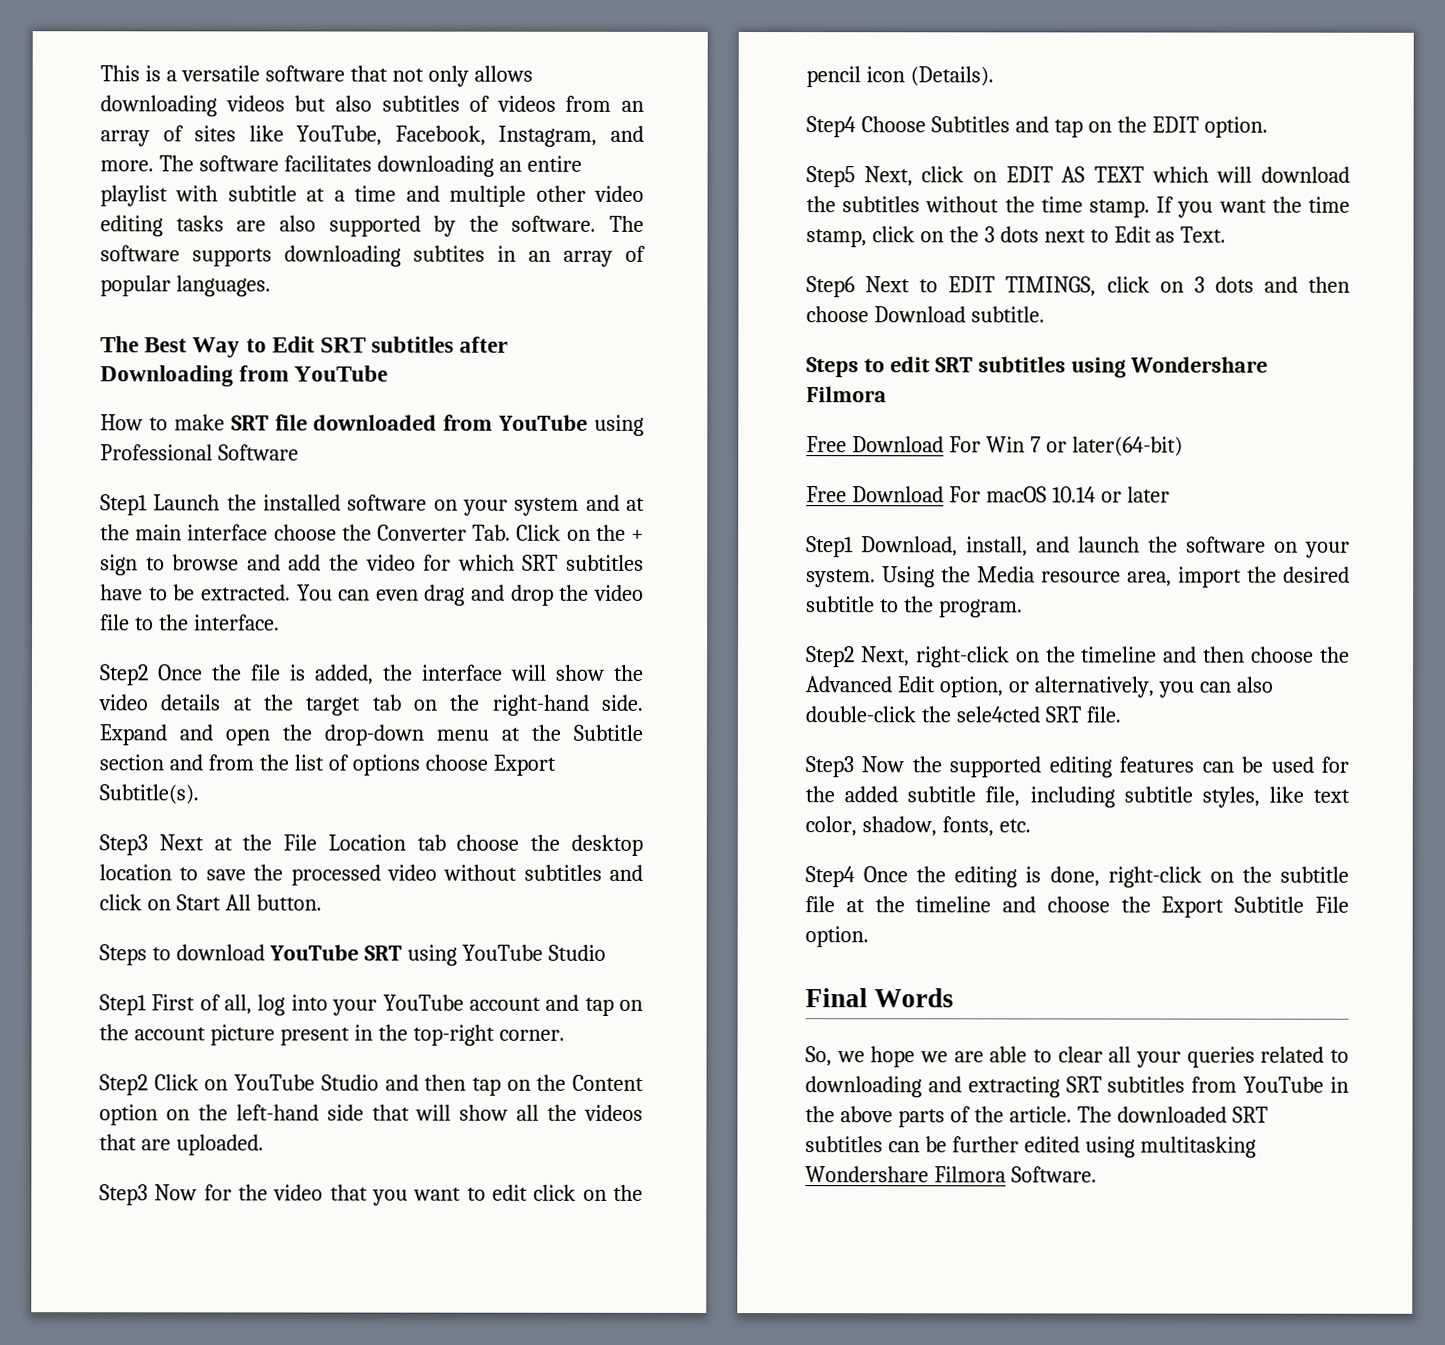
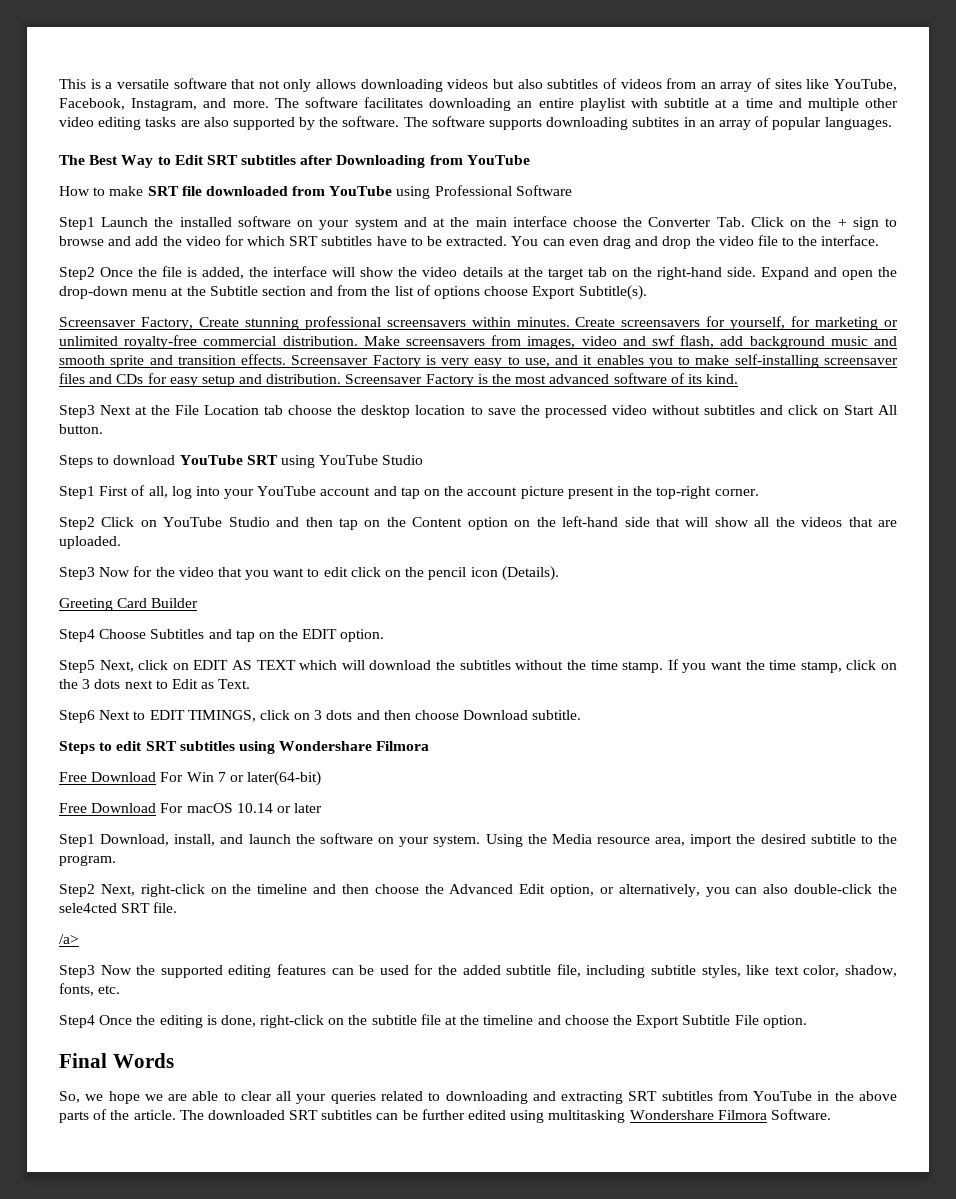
(199, 794) none -> [59,316,899,330] [59,335,898,349] [59,354,899,368] [59,373,739,387] // Screensaver Factory, Create stunning professional screensavers within minutes. Create screensavers for yourself, for marketing or unlimited royalty-free commercial distribution. Make screensavers from images, video and swf flash, add background music and smooth sprite and transition effects. Screensaver Factory is very easy to use, and it enables you to make self-installing screensaver files and CDs for easy setup and distribution. Screensaver Factory is the most advanced software of its kind.
(994, 76) none -> [59,598,199,611] // Greeting Card Builder
(1121, 714) none -> [59,934,79,944] // /a>

